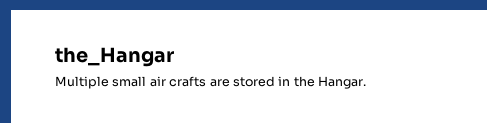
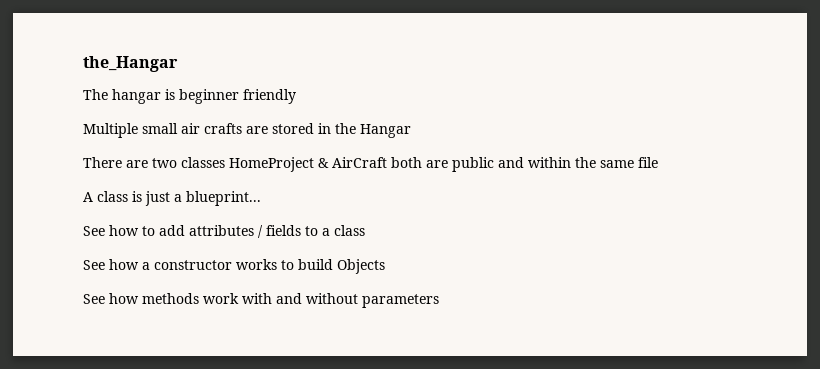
(174, 57) none -> [83,89,296,104] // The hangar is beginner friendly
[318,76,366,89] Hangar. -> [360,124,411,138] [83,157,658,172] [83,191,261,206] [83,225,365,238] [83,259,385,274] [83,293,439,308] Hangar // There are two classes HomeProject & AirCraft both are public and within the same file // A class is just a blueprint... // See how to add attributes / fields to a class // See how a constructor works to build Objects // See how methods work with and without parameters

